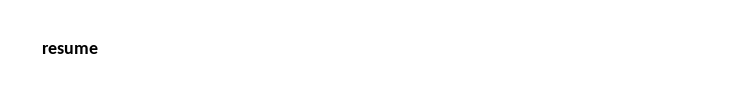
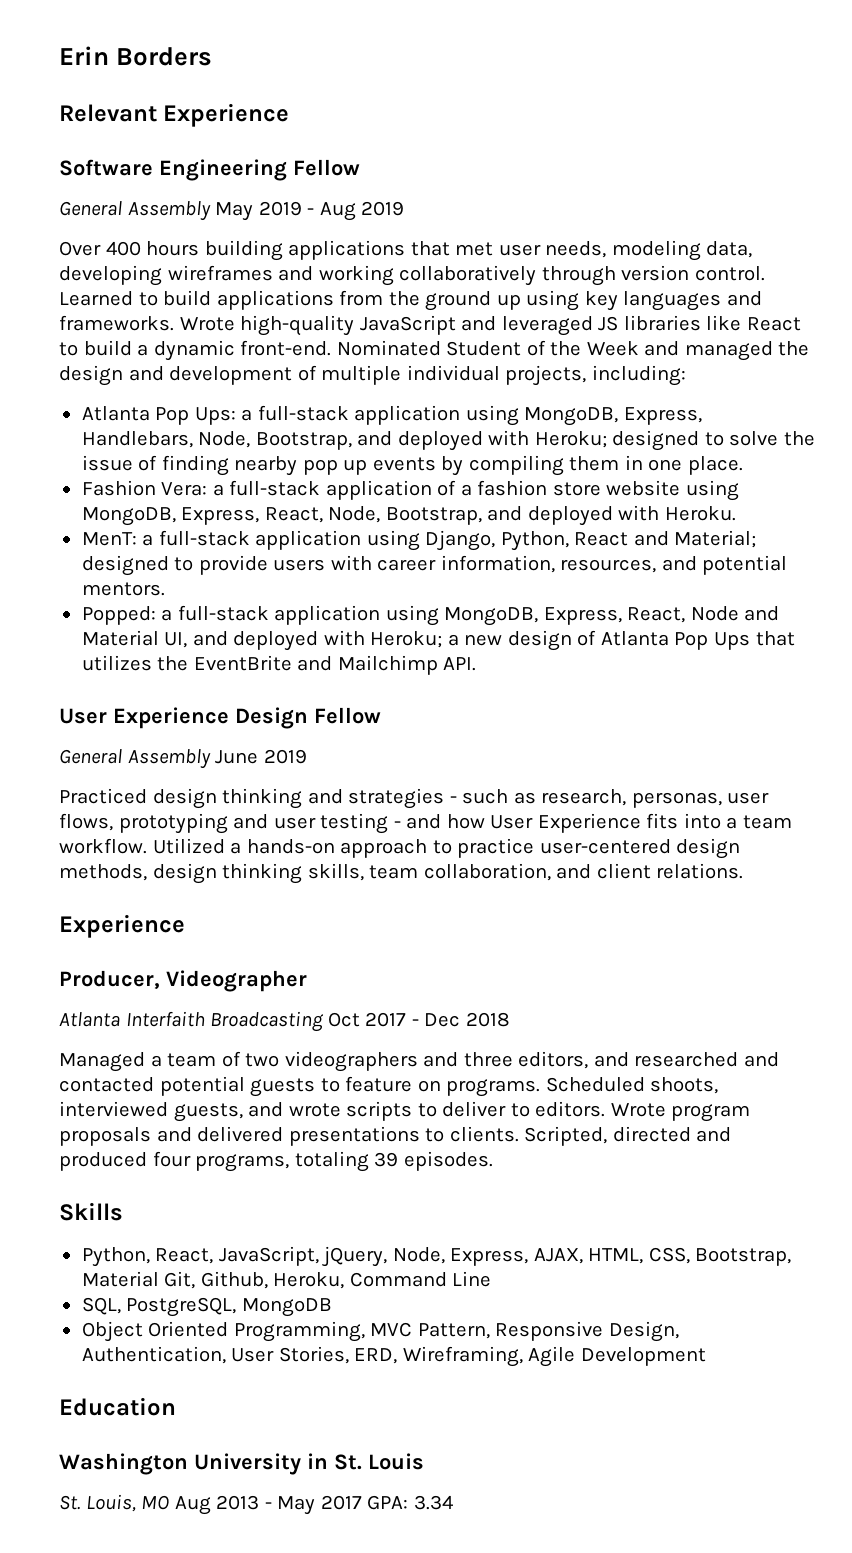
[42,45,98,54] resume -> [59,46,213,66] [59,103,290,127] [59,159,360,181] [59,201,405,221] [59,240,753,261] [59,265,765,286] [59,290,762,311] [59,315,801,336] [59,340,810,361] [59,365,686,386] [81,405,702,426] [81,430,815,451] [81,455,743,476] [81,480,739,501] [81,505,736,526] [81,530,757,551] [81,555,788,576] [81,582,165,596] [81,605,780,626] [81,630,795,651] [81,655,477,675] [59,707,381,729] [59,749,307,769] [59,788,770,809] [59,813,792,834] [59,838,741,859] [59,863,744,884] [59,914,185,938] [59,970,307,992] [59,1011,510,1032] [59,1051,779,1072] [59,1076,719,1097] [59,1101,751,1122] [59,1126,732,1146] [59,1151,493,1172] [59,1202,123,1221] [81,1246,792,1267] [81,1271,492,1289] [81,1297,332,1317] [81,1321,679,1342] [81,1346,706,1367] [59,1397,176,1416] [59,1453,424,1475] [59,1494,453,1515] Erin Borders // Relevant Experience // Software Engineering Fellow // General Assembly May 2019 - Aug 2019 // Over 400 hours building applications that met user needs, modeling data, developing wireframes and working collaboratively through version control. Learned to build applications from the ground up using key languages and frameworks. Wrote high-quality JavaScript and leveraged JS libraries like React to build a dynamic front-end. Nominated Student of the Week and managed the design and development of multiple individual projects, including: // Atlanta Pop Ups: a full-stack application using MongoDB, Express, Handlebars, Node, Bootstrap, and deployed with Heroku; designed to solve the issue of finding nearby pop up events by compiling them in one place. // Fashion Vera: a full-stack application of a fashion store website using MongoDB, Express, React, Node, Bootstrap, and deployed with Heroku. // MenT: a full-stack application using Django, Python, React and Material; designed to provide users with career information, resources, and potential mentors. // Popped: a full-stack application using MongoDB, Express, React, Node and Material UI, and deployed with Heroku; a new design of Atlanta Pop Ups that utilizes the EventBrite and Mailchimp API. // User Experience Design Fellow // General Assembly June 2019 // Practiced design thinking and strategies - such as research, personas, user flows, prototyping and user testing - and how User Experience fits into a team workflow. Utilized a hands-on approach to practice user-centered design methods, design thinking skills, team collaboration, and client relations. // Experience // Producer, Videographer // Atlanta Interfaith Broadcasting Oct 2017 - Dec 2018 // Managed a team of two videographers and three editors, and researched and contacted potential guests to feature on programs. Scheduled shoots, interviewed guests, and wrote scripts to deliver to editors. Wrote program proposals and delivered presentations to clients. Scripted, directed and produced four programs, totaling 39 episodes. // Skills // Python, React, JavaScript, jQuery, Node, Express, AJAX, HTML, CSS, Bootstrap, Material Git, Github, Heroku, Command Line // SQL, PostgreSQL, MongoDB // Object Oriented Programming, MVC Pattern, Responsive Design, Authentication, User Stories, ERD, Wireframing, Agile Development // Education // Washington University in St. Louis // St. Louis, MO Aug 2013 - May 2017 GPA: 3.34

